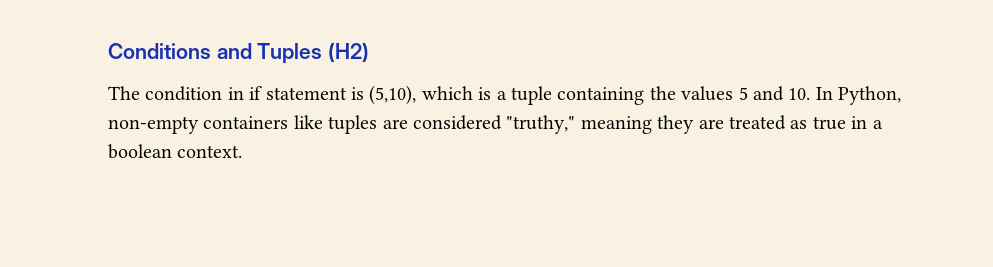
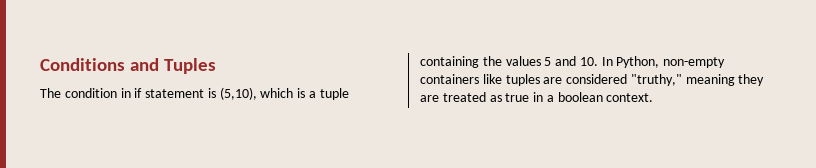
[328,42,370,62] (H2) -> (217, 66) none

